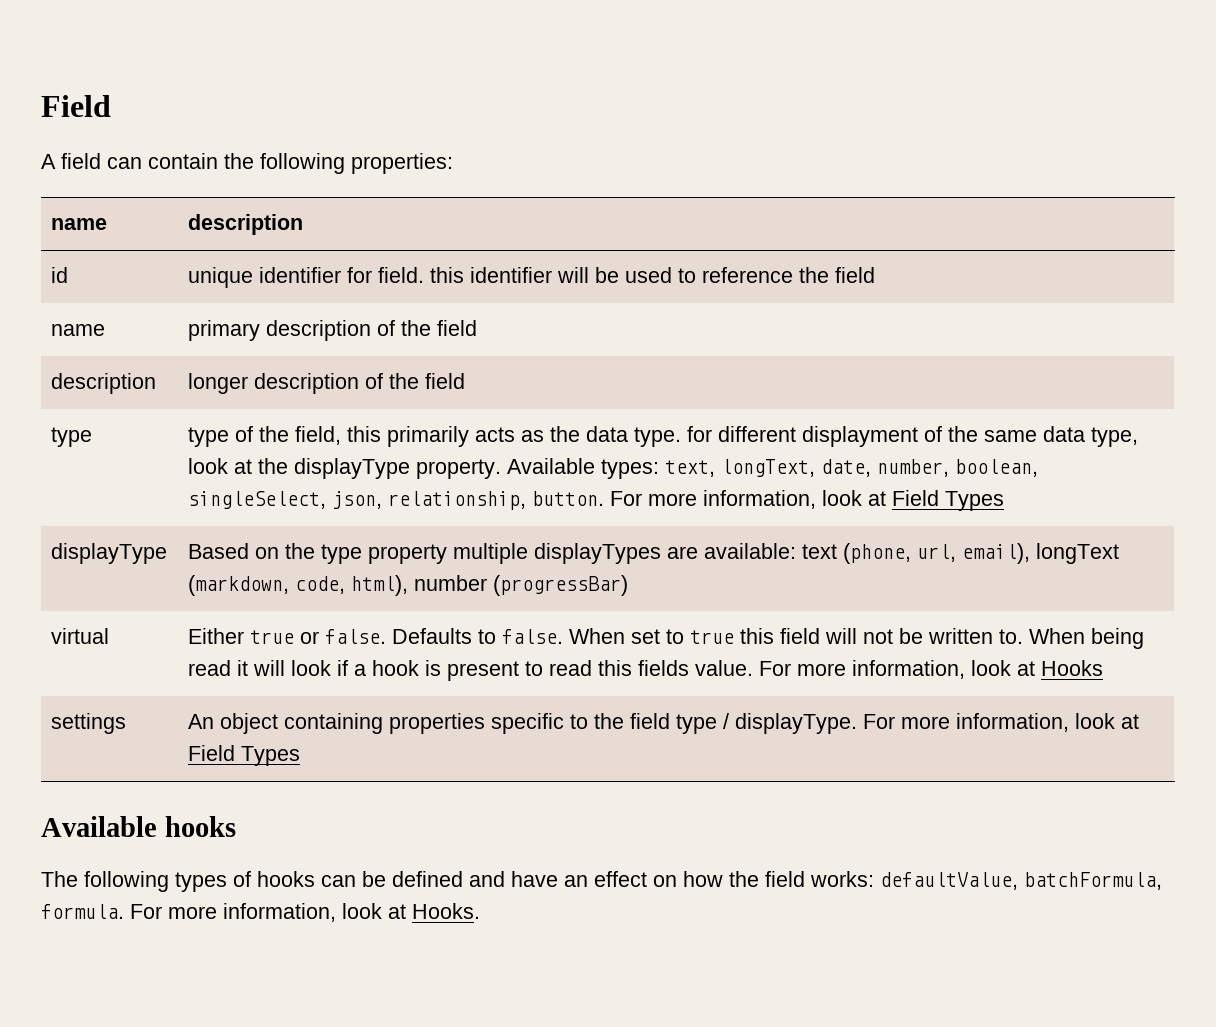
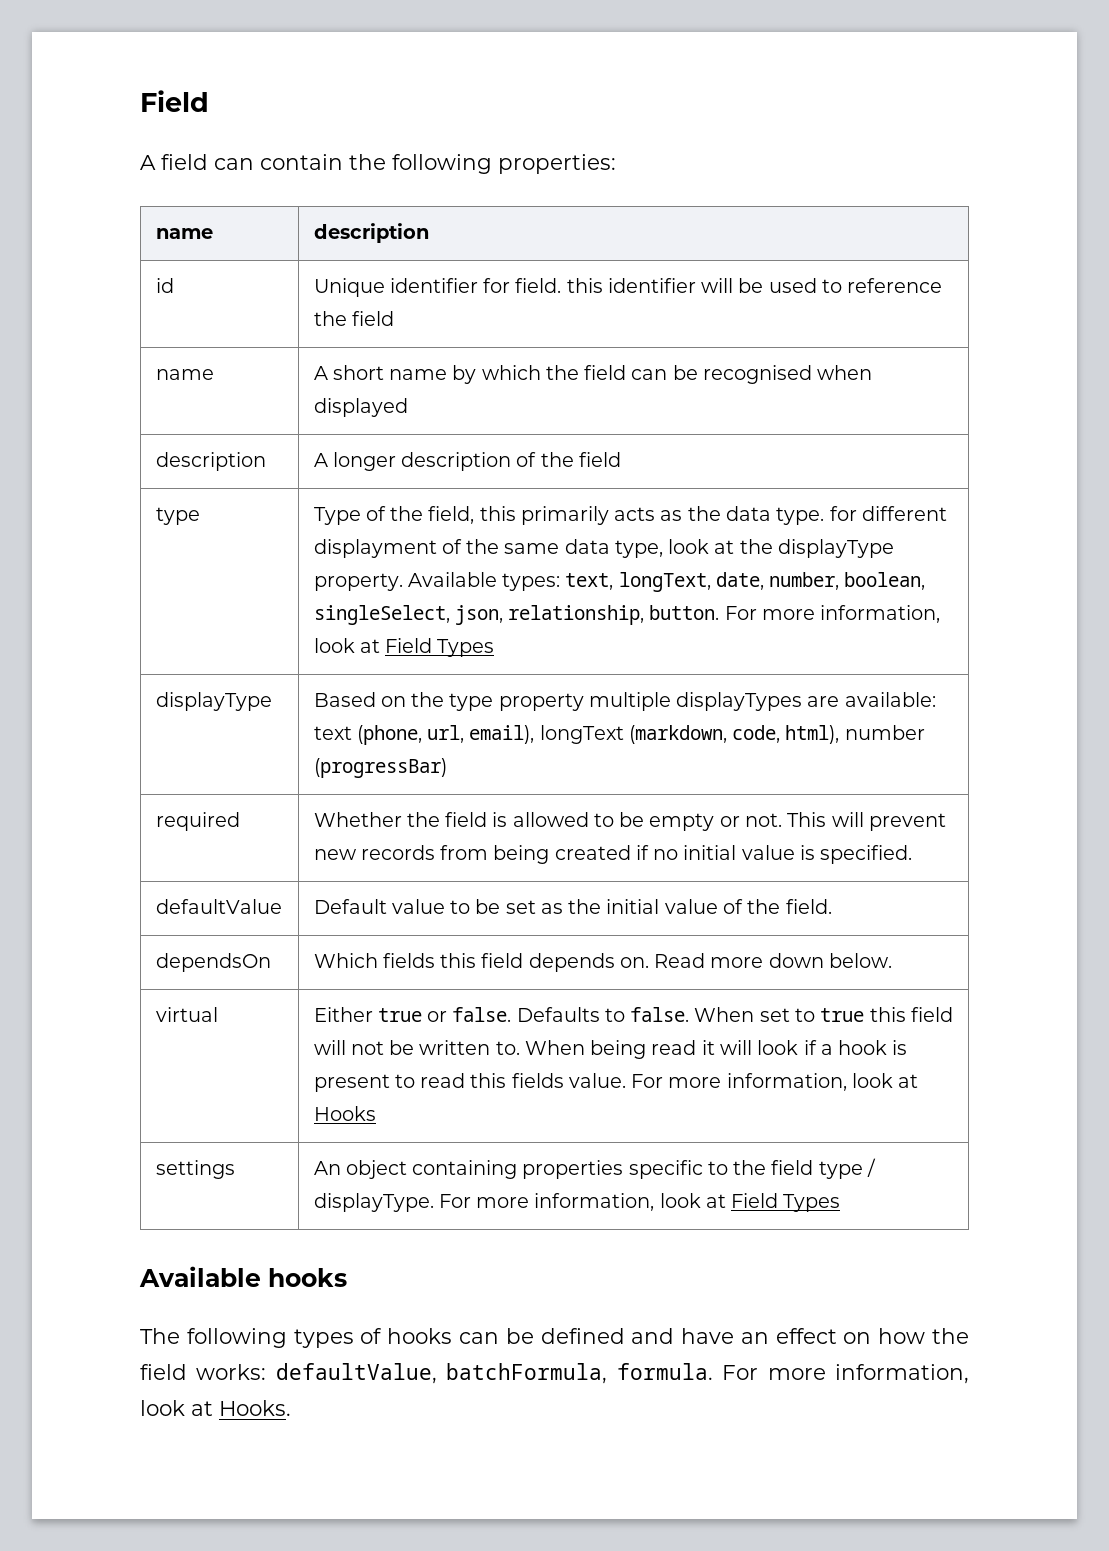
[188,267,254,288] unique -> [313,278,385,297] Unique
[188,320,478,341] primary description of the field -> [313,365,873,384] [313,398,408,417] A short name by which the field can be recognised when displayed
(157, 383) none -> [313,453,328,467] A
[188,427,230,447] type -> [313,507,361,525] Type
(629, 585) none -> [155,812,240,831] [313,812,946,831] [313,845,913,864] [155,899,282,914] [313,899,832,914] [155,953,271,972] [313,953,893,972] // required | Whether the field is allowed to be empty or not. This will prevent new records from being created if no initial value is specified. // defaultValue | Default value to be set as the initial value of the field. // dependsOn | Which fields this field depends on. Read more down below.

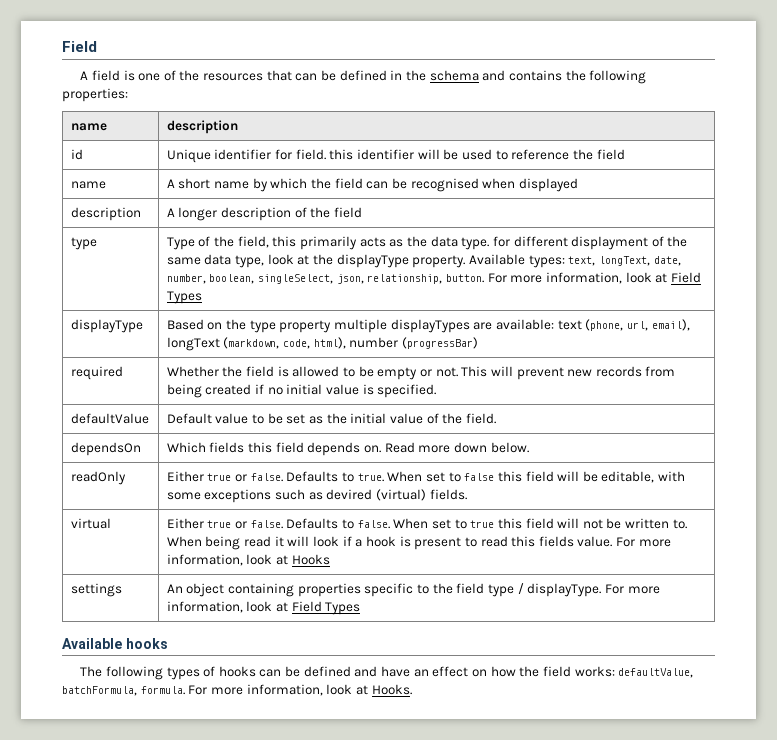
[214,154,343,170] can contain -> [123,70,562,81] is one of the resources that can be defined in the schema and contains
(893, 960) none -> [70,471,126,485] [166,471,686,483] [166,489,467,503] // readOnly | Either true or false. Defaults to true. When set to false this field will be editable, with some exceptions such as devired (virtual) fields.

